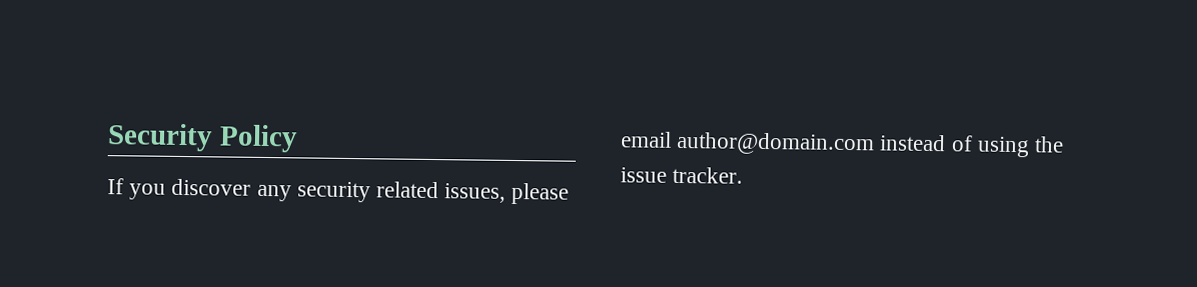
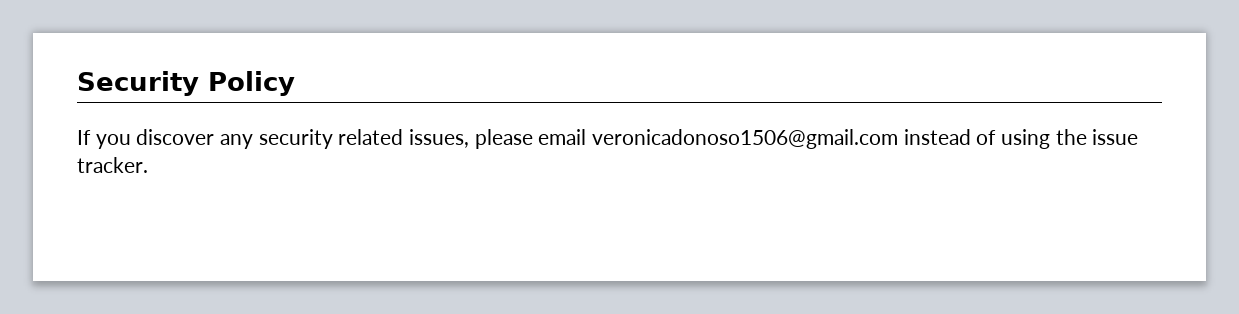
[676,131,876,156] author@domain.com -> [592,129,899,149] veronicadonoso1506@gmail.com

